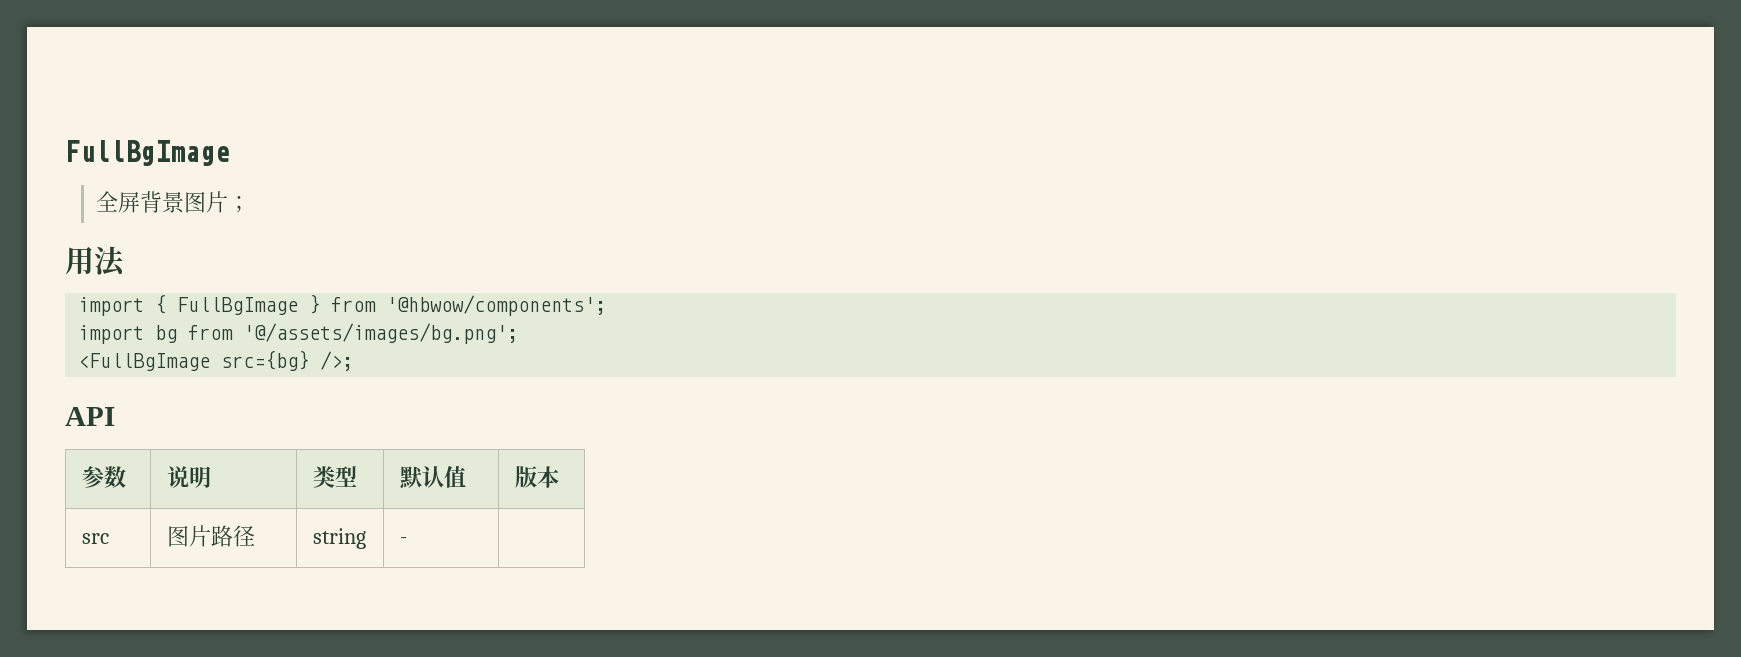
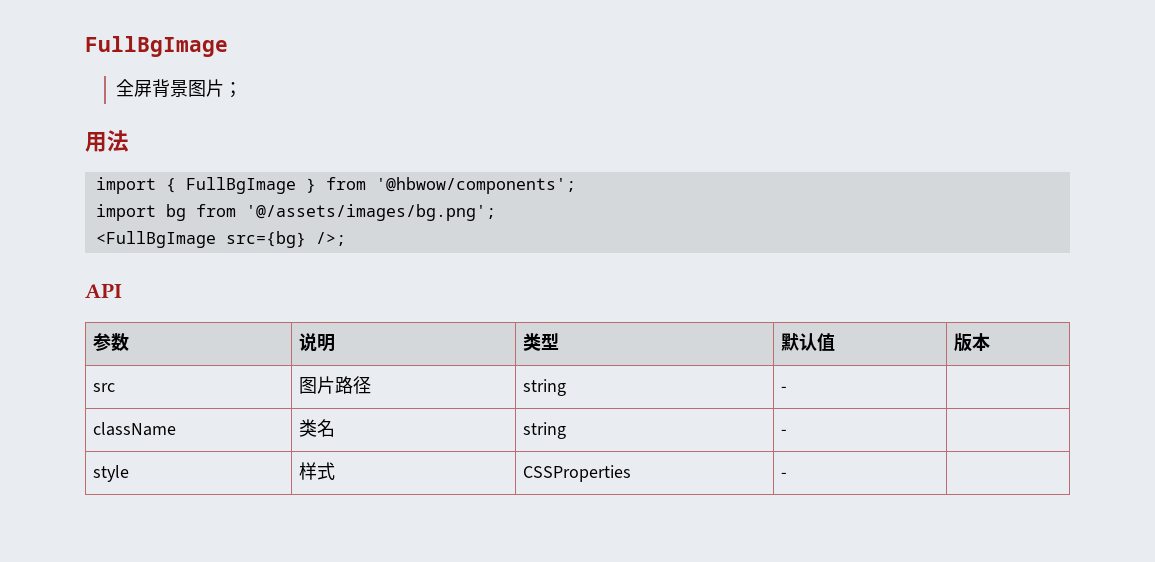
(407, 540) none -> [92,422,176,436] [298,419,335,437] [522,422,566,439] [780,429,787,435] [92,465,129,482] [298,462,335,480] [522,465,631,482] [780,472,787,478] // className | 类名 | string | - | // style | 样式 | CSSProperties | - |

